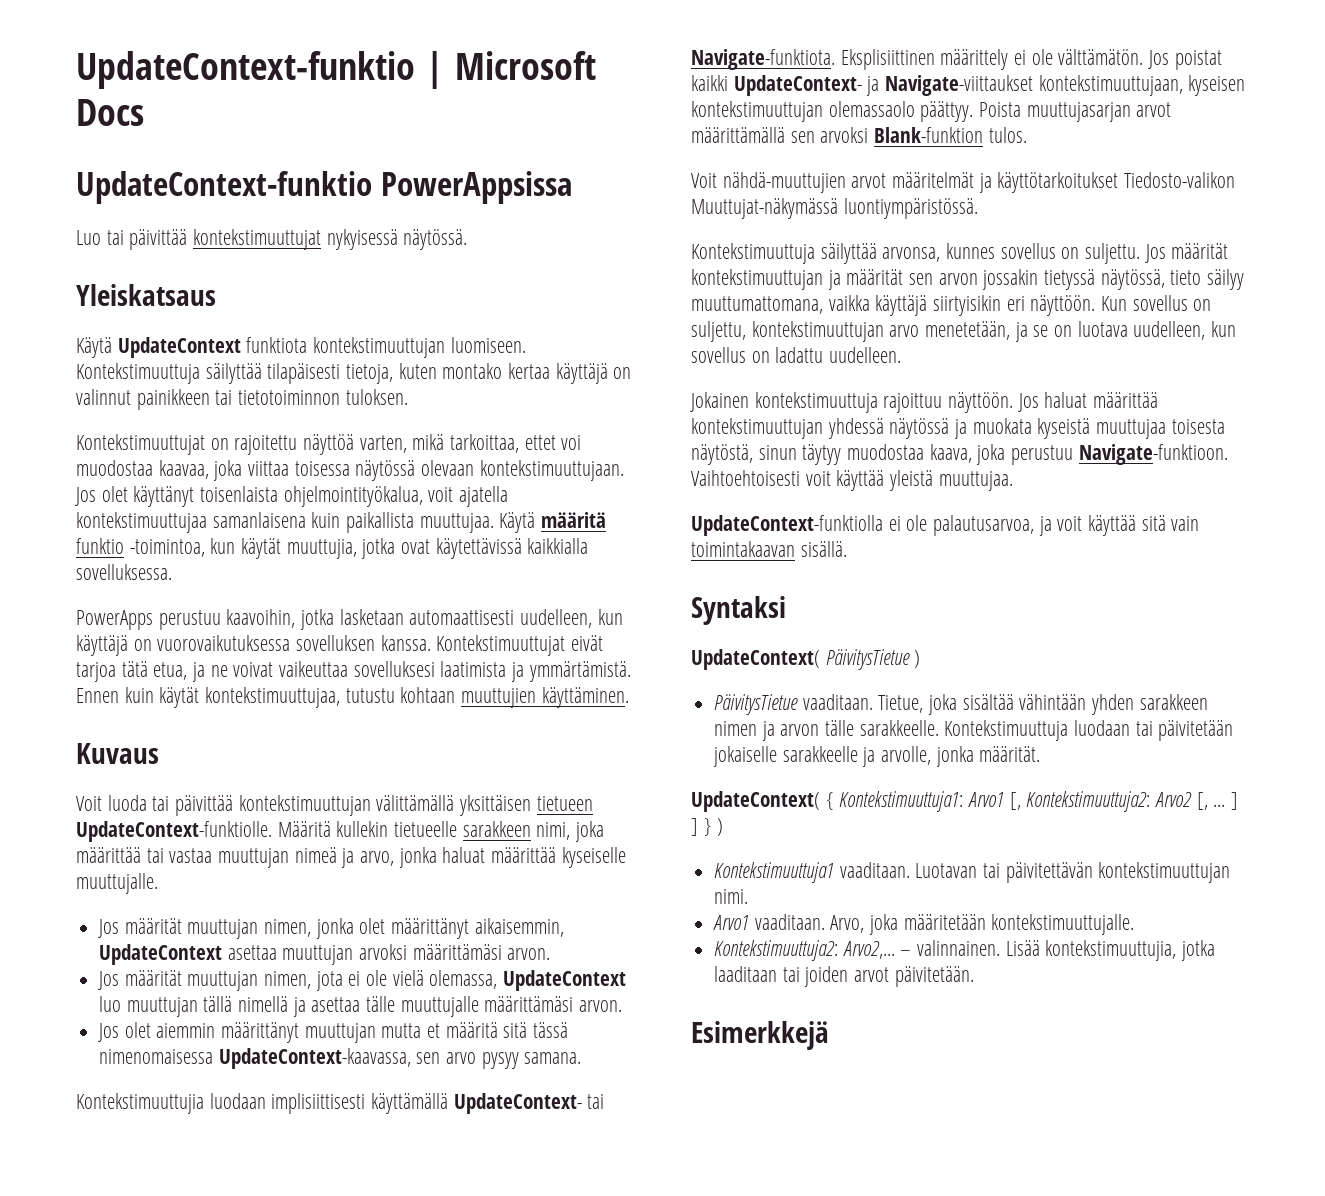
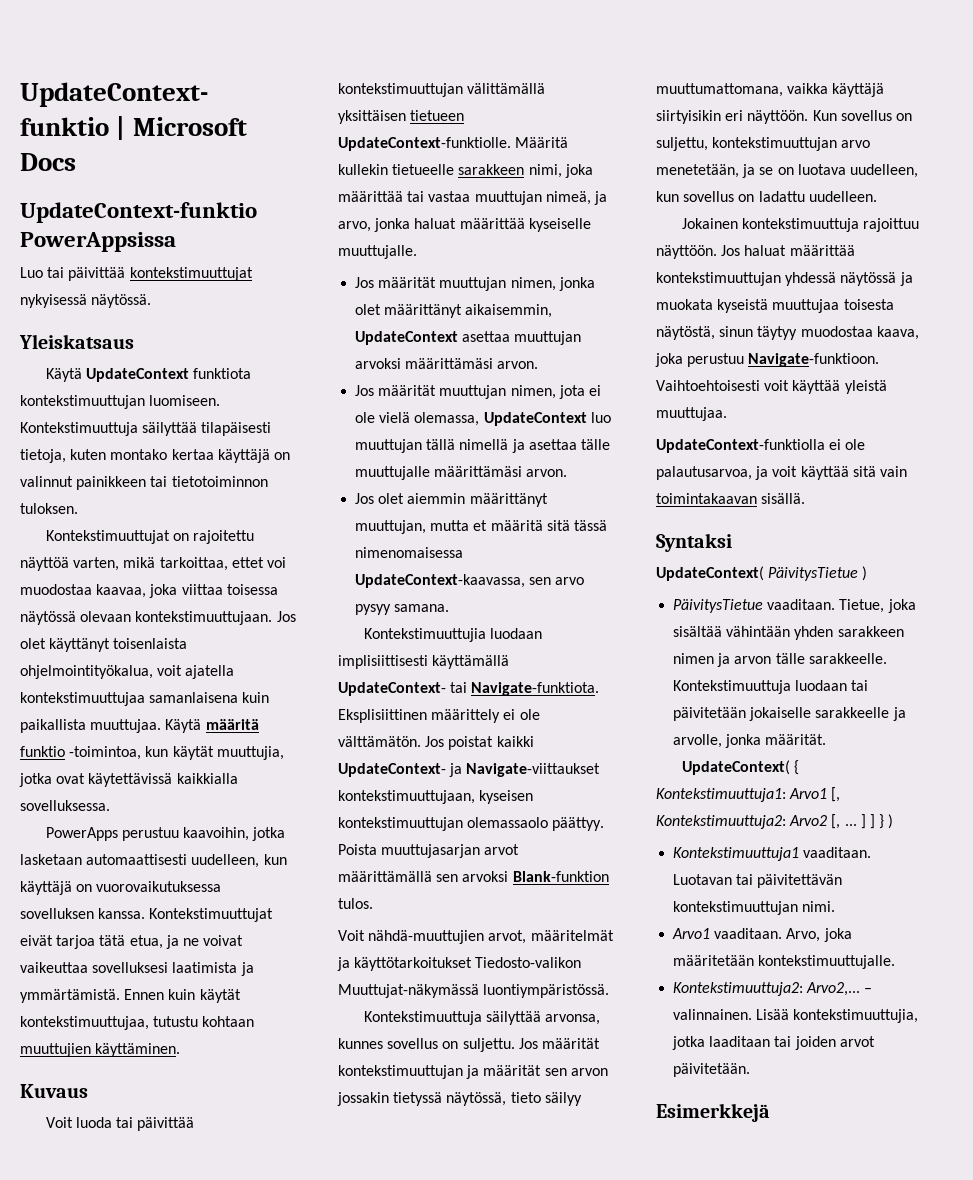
[294,847,337,863] nimeä -> [545,191,591,205] nimeä,
[304,1023,376,1043] muuttujan -> [355,520,427,534] muuttujan,
[851,173,887,188] arvot -> [488,930,527,944] arvot,

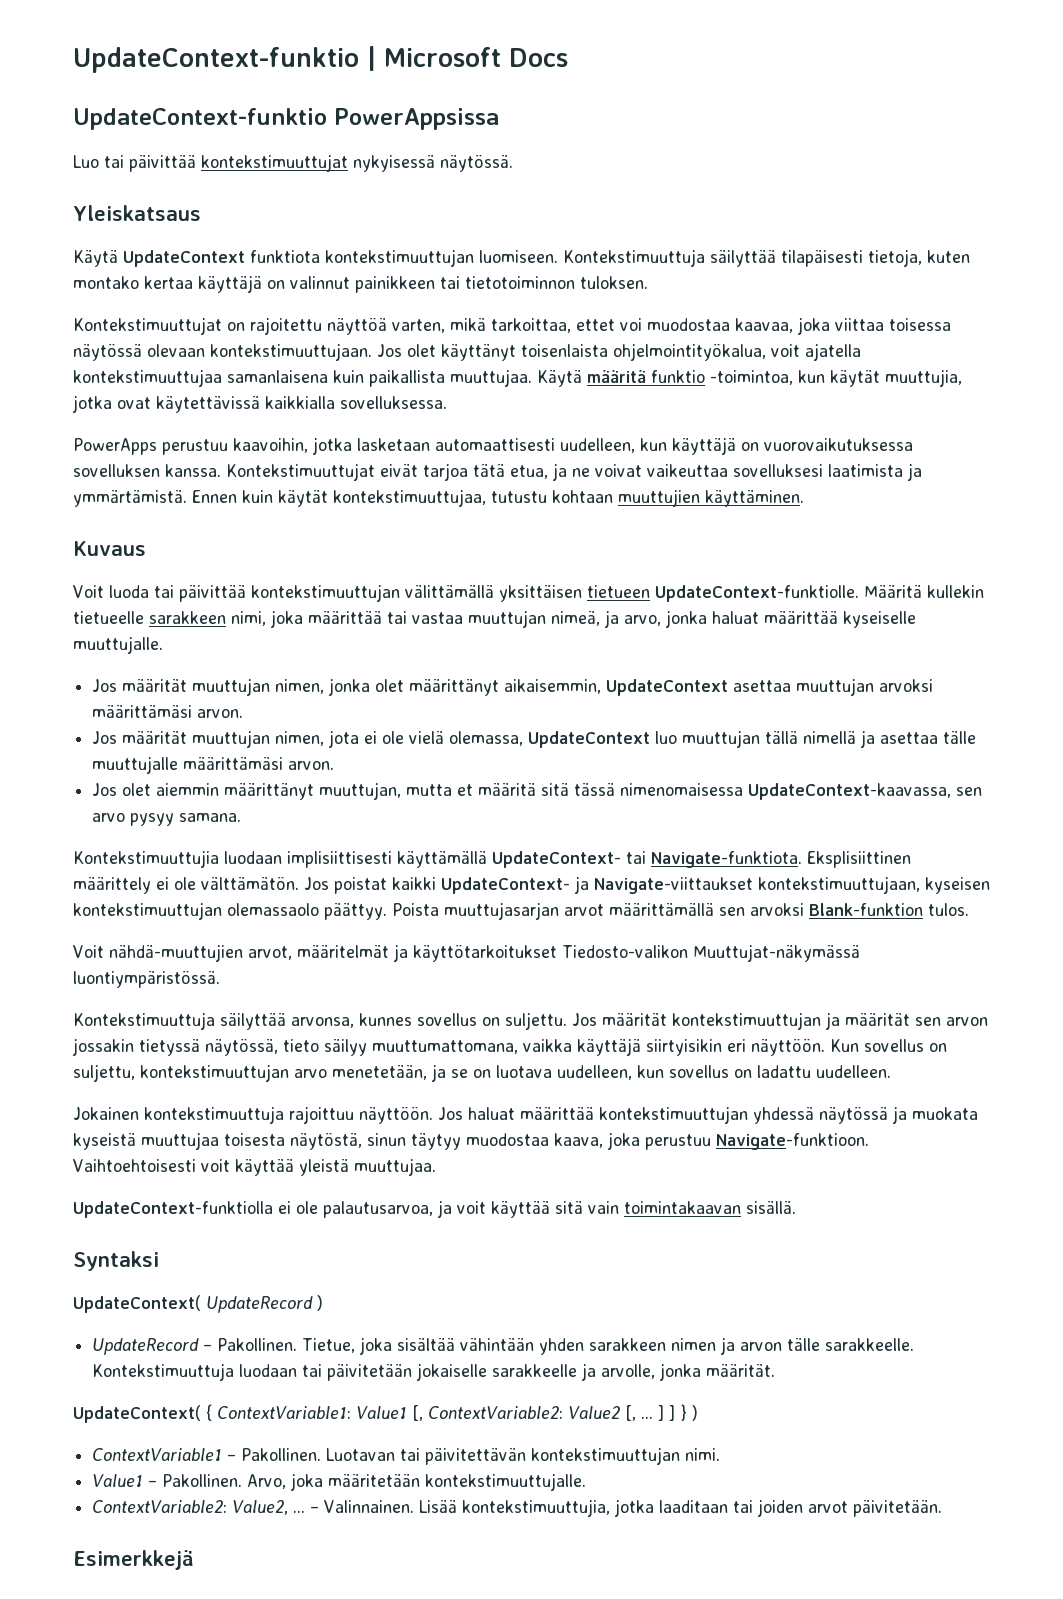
[768,566,868,581] [673,599,836,613] PäivitysTietue ) // PäivitysTietue vaaditaan. -> [206,1295,323,1313] [92,1338,298,1355] UpdateRecord ) // UpdateRecord – Pakollinen.
[656,787,841,802] [656,815,828,829] Kontekstimuuttuja1: Arvo1 [, Kontekstimuuttuja2: Arvo2 -> [217,1405,620,1421] ContextVariable1: Value1 [, ContextVariable2: Value2
[673,847,872,861] Kontekstimuuttuja1 vaaditaan. -> [92,1448,322,1461] ContextVariable1 – Pakollinen.
[672,928,783,939] Arvo1 vaaditaan. -> [92,1474,243,1487] Value1 – Pakollinen.
[673,982,873,996] [673,1009,753,1020] Kontekstimuuttuja2: Arvo2,... – valinnainen. -> [92,1500,415,1515] ContextVariable2: Value2, ... – Valinnainen.

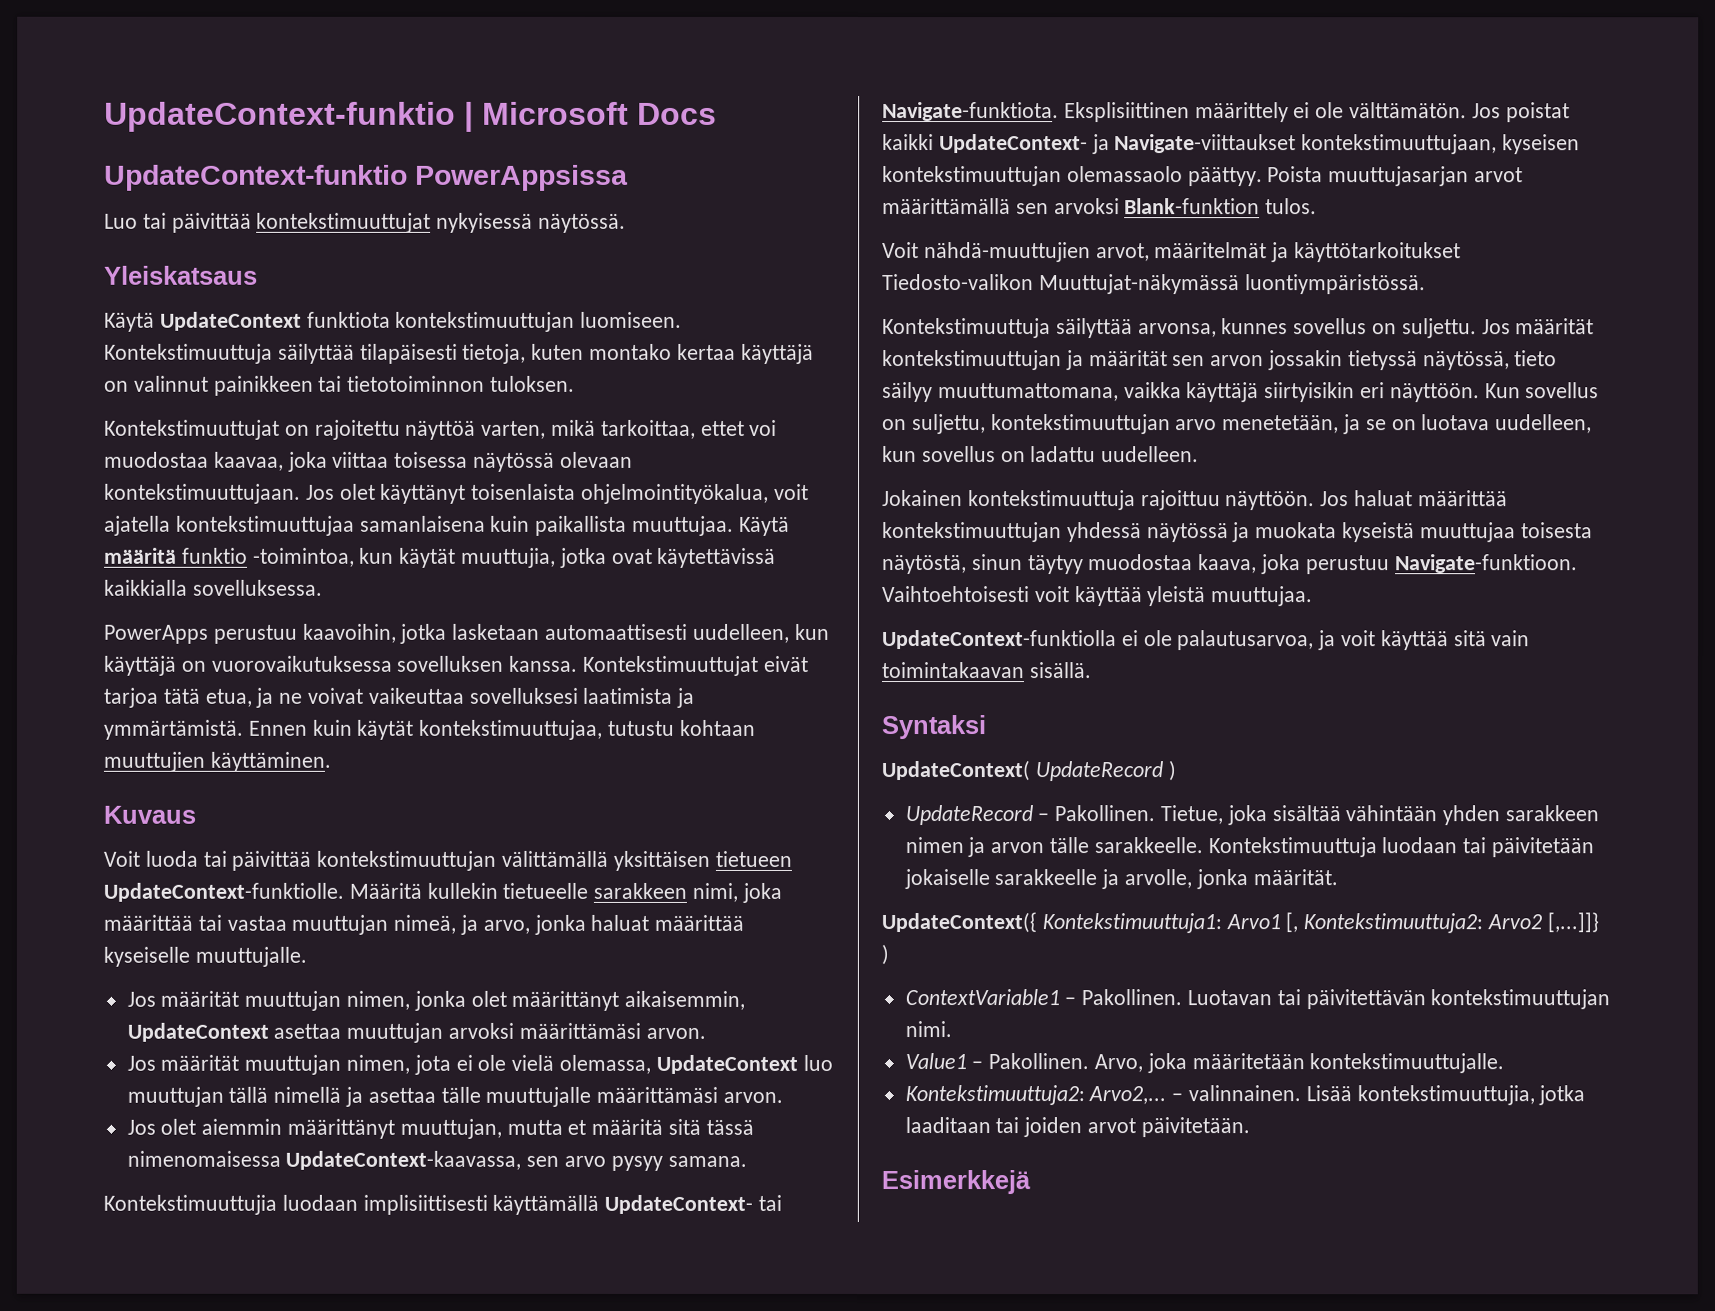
[73,1404,687,1423] UpdateContext( { ContextVariable1: Value1 [, ContextVariable2: Value2 [, ... ] ] } -> [881,912,1599,934] UpdateContext({ Kontekstimuuttuja1: Arvo1 [, Kontekstimuuttuja2: Arvo2 [,...]]}
[92,1500,415,1515] ContextVariable2: Value2, ... – Valinnainen. -> [904,1085,1302,1106] Kontekstimuuttuja2: Arvo2,... – valinnainen.

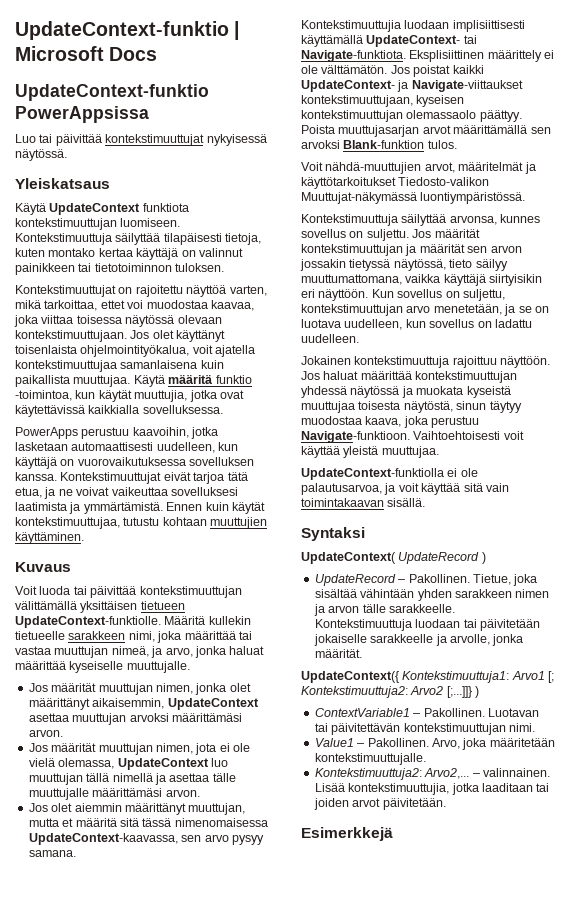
[1285,912,1299,933] [, -> [548,671,555,683] [;
[1546,912,1599,933] [,...]]} -> [446,686,472,698] [;...]]}

